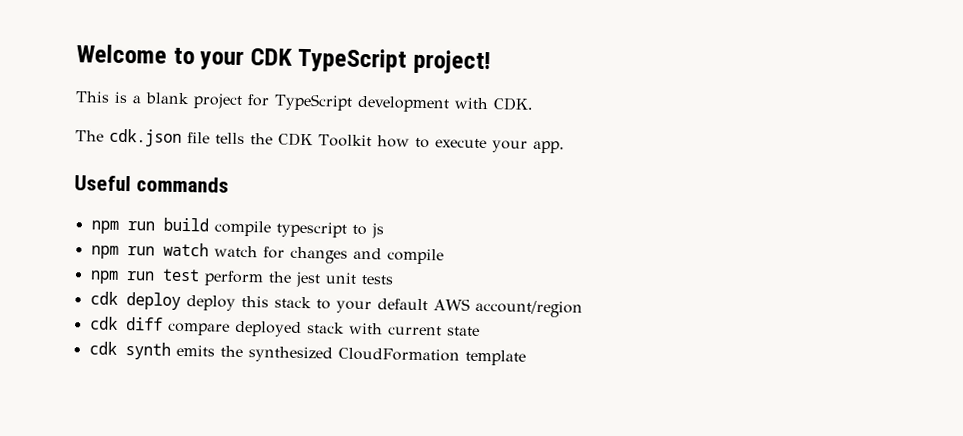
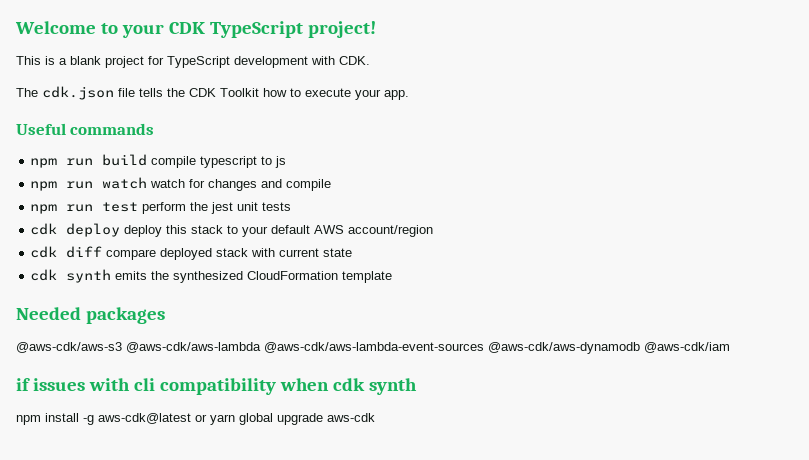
(526, 357) none -> [16,307,165,324] [16,342,730,354] [16,378,417,395] [16,413,375,425] // Needed packages // @aws-cdk/aws-s3 @aws-cdk/aws-lambda @aws-cdk/aws-lambda-event-sources @aws-cdk/aws-dynamodb @aws-cdk/iam // if issues with cli compatibility when cdk synth // npm install -g aws-cdk@latest or yarn global upgrade aws-cdk

